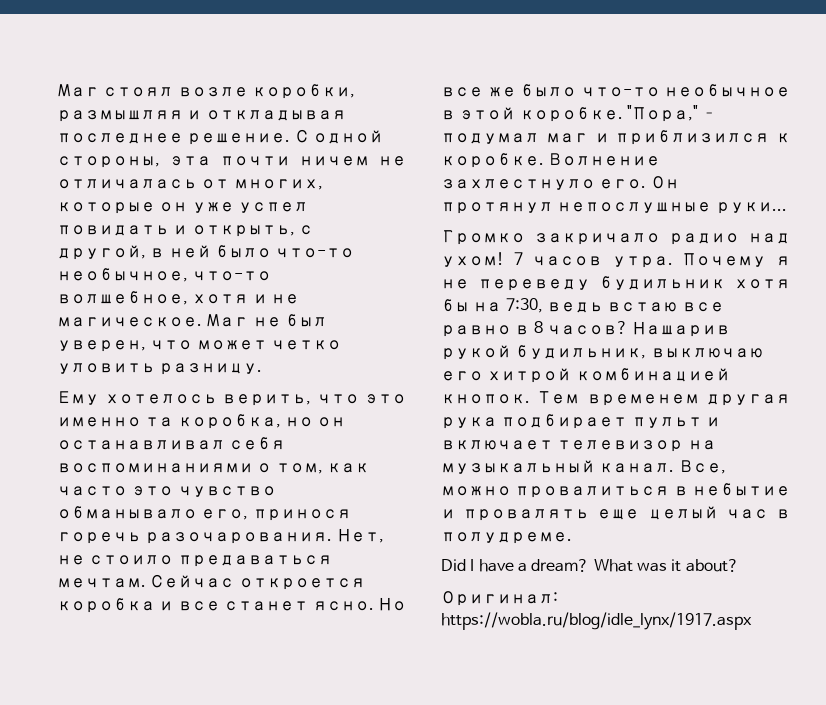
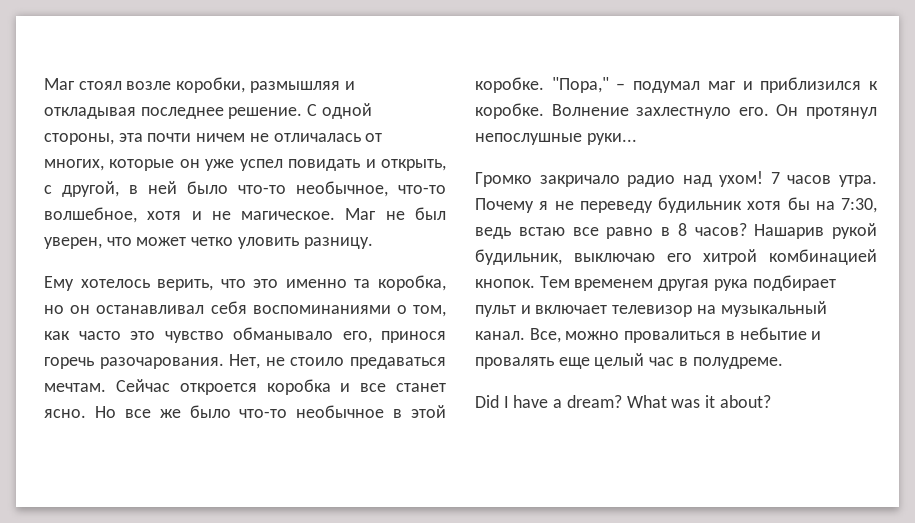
[441,591,558,606] [441,612,752,630] // Оригинал: https://wobla.ru/blog/idle_lynx/1917.aspx -> (771, 401) none

